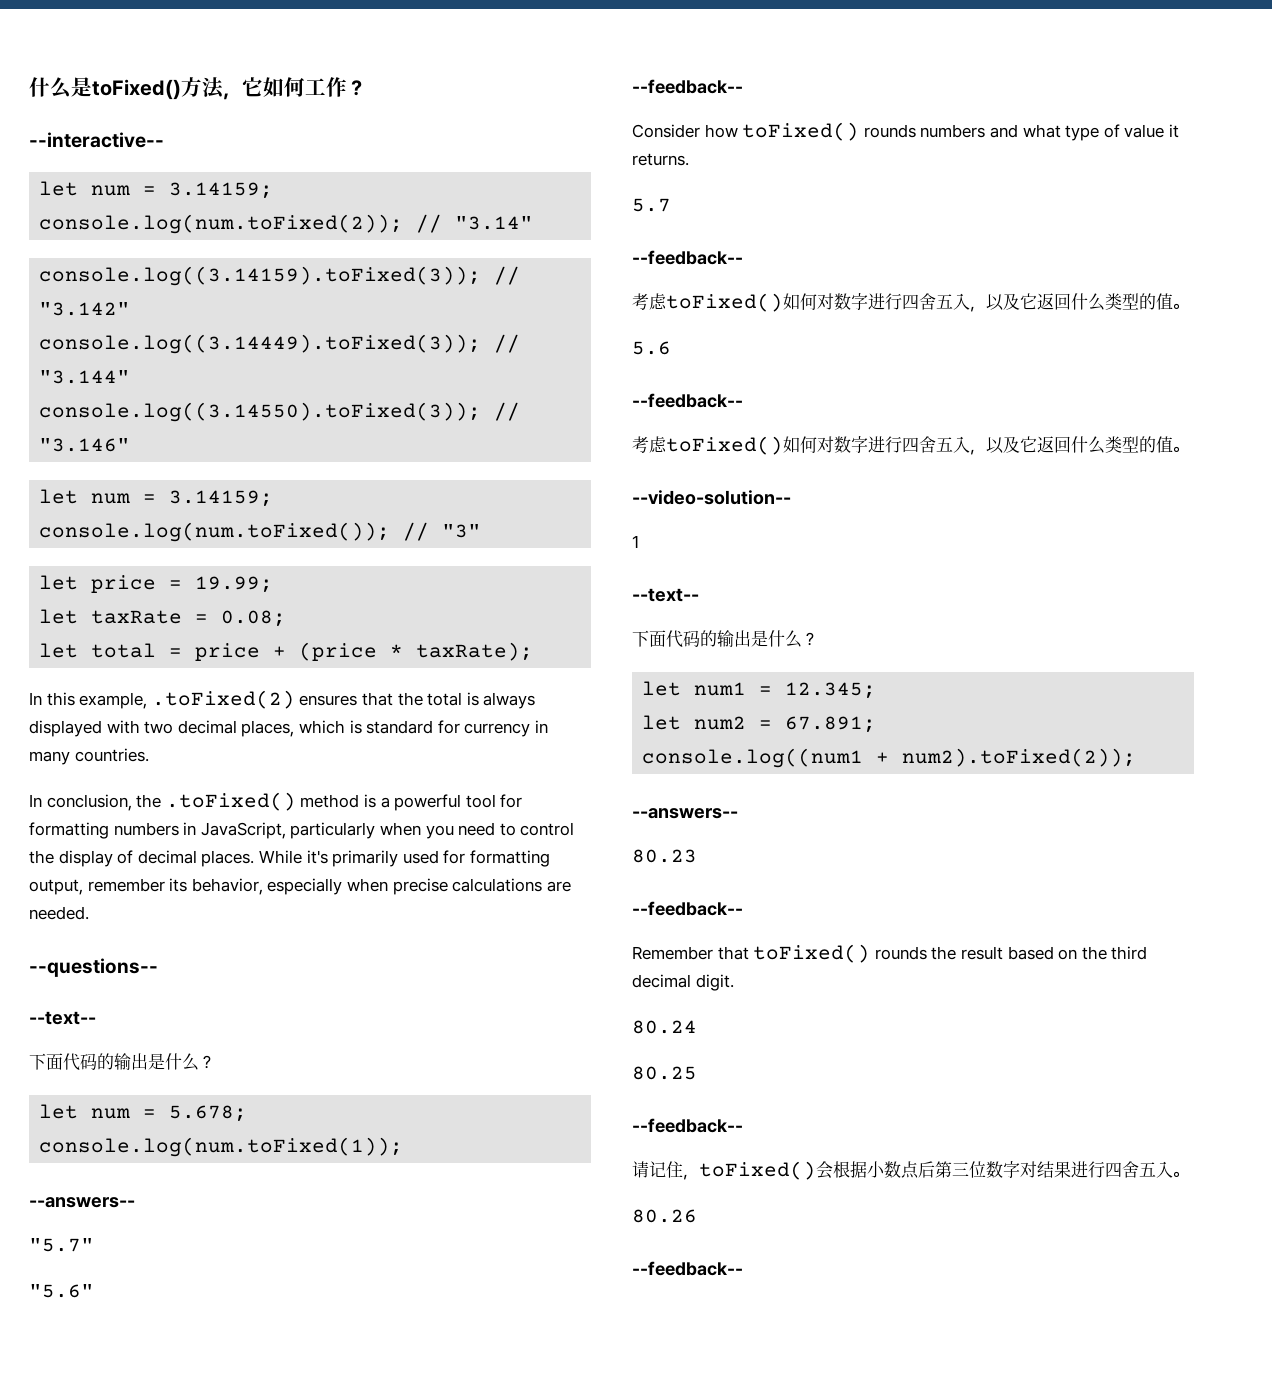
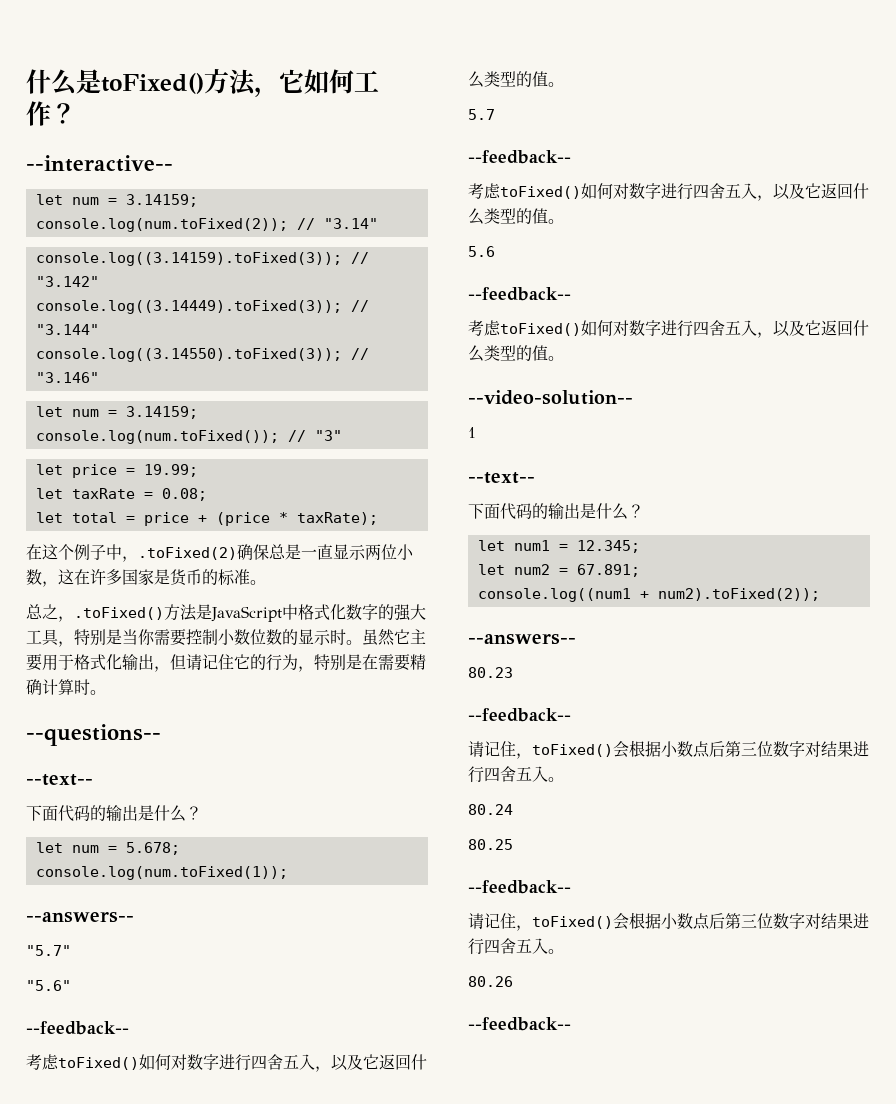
[29,690,536,709] [29,720,548,737] [29,748,149,765] [29,792,523,811] [29,822,575,839] [29,850,550,867] [29,878,571,895] [29,906,89,920] In this example, .toFixed(2) ensures that the total is always displayed with two decimal places, which is standard for currency in many countries. // In conclusion, the .toFixed() method is a powerful tool for formatting numbers in JavaScript, particularly when you need to control the display of decimal places. While it's primarily used for formatting output, remember its behavior, especially when precise calculations are needed. -> [26,544,414,562] [26,569,266,587] [26,604,426,622] [26,629,426,647] [26,654,426,672] [26,679,106,695] 在这个例子中，.toFixed(2)确保总是一直显示两位小数，这在许多国家是货币的标准。 // 总之，.toFixed()方法是JavaScript中格式化数字的强大工具，特别是当你需要控制小数位数的显示时。虽然它主要用于格式化输出，但请记住它的行为，特别是在需要精确计算时。
[632,122,1179,141] [632,153,689,166] Consider how toFixed() rounds numbers and what type of value it returns. -> [26,1054,427,1072] [468,71,564,88] 考虑toFixed()如何对数字进行四舍五入，以及它返回什么类型的值。
[632,944,1148,963] [632,974,734,991] Remember that toFixed() rounds the result based on the third decimal digit. -> [468,740,869,759] [468,766,564,783] 请记住，toFixed()会根据小数点后第三位数字对结果进行四舍五入。

